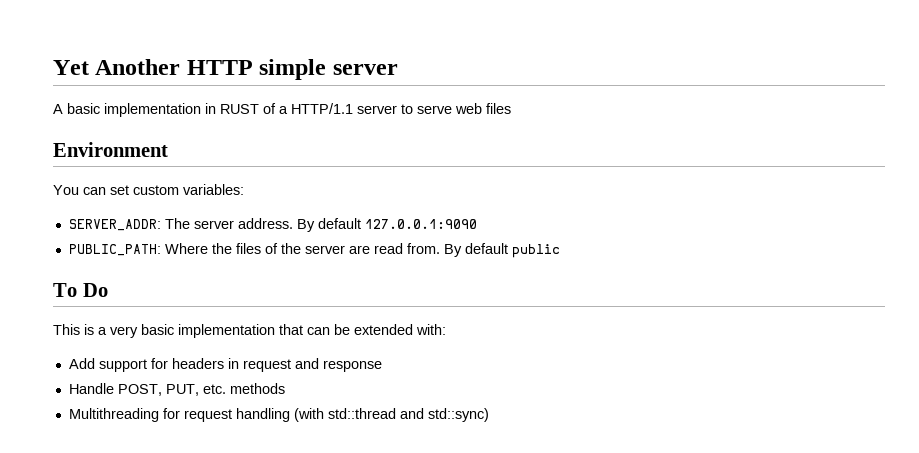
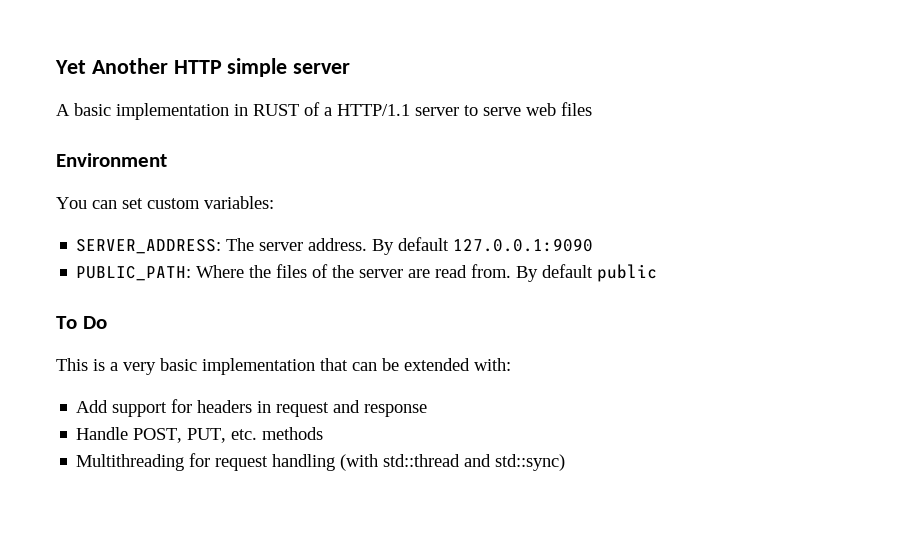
[68,219,161,231] SERVER_ADDR: -> [76,239,222,254] SERVER_ADDRESS:

